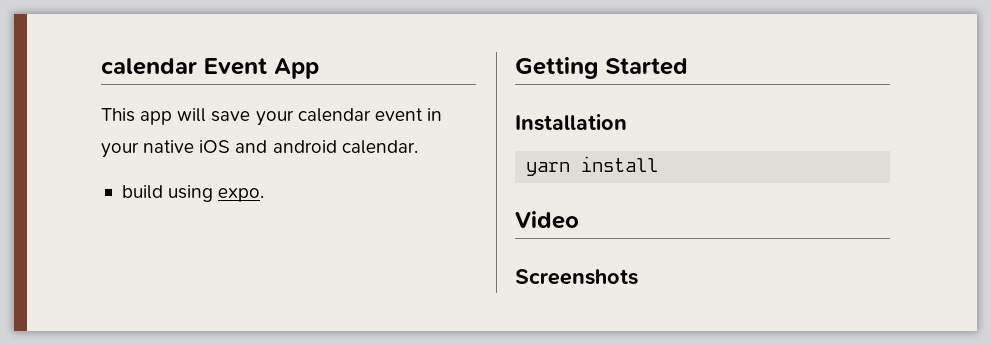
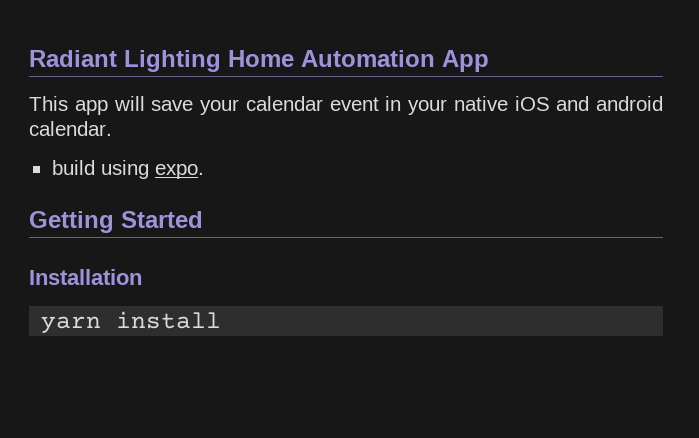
[101,58,267,75] calendar Event -> [29,50,435,72] Radiant Lighting Home Automation
[515,211,579,229] [515,269,638,285] // Video // Screenshots -> (222, 320) none

